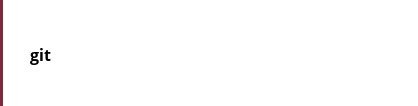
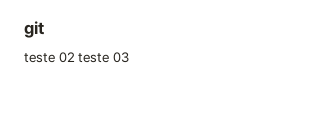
(51, 56) none -> [24,52,129,63] // teste 02 teste 03

